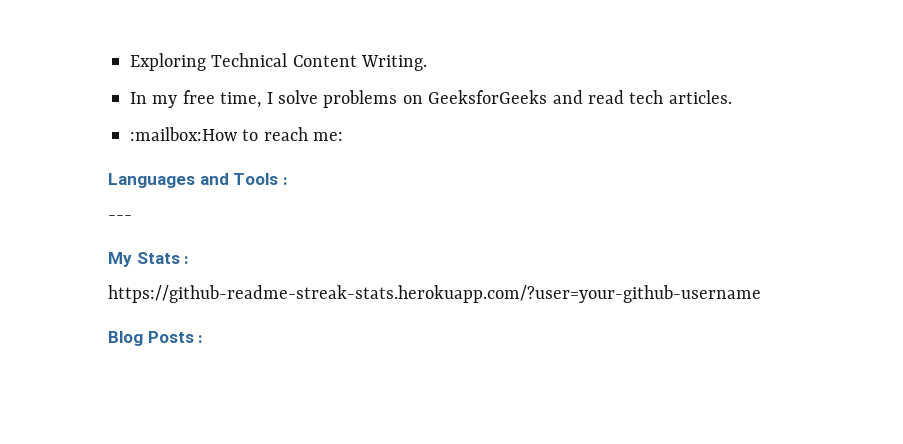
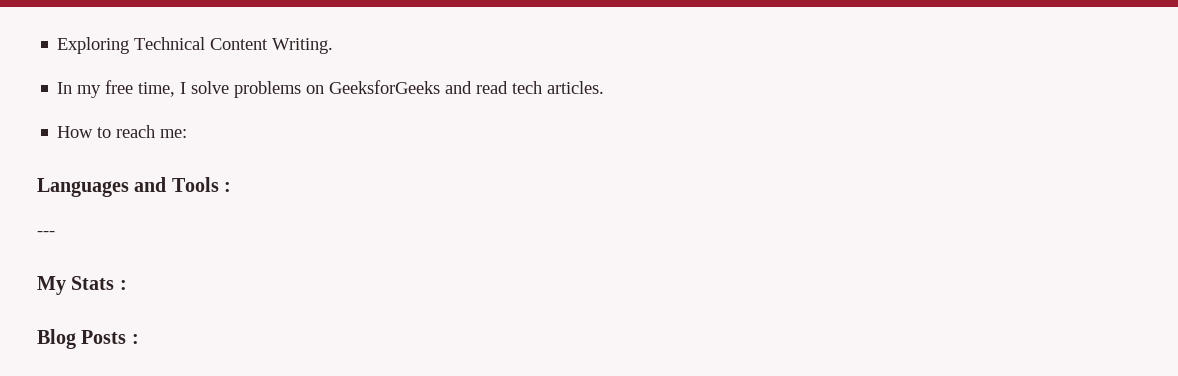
[130,127,237,141] :mailbox:How -> [57,126,94,138] How
[108,285,761,303] // https://github-readme-streak-stats.herokuapp.com/?user=your-github-username -> (127, 285) none

